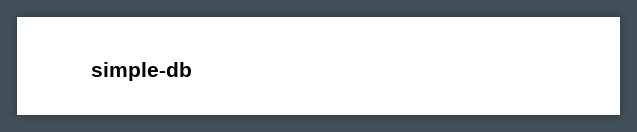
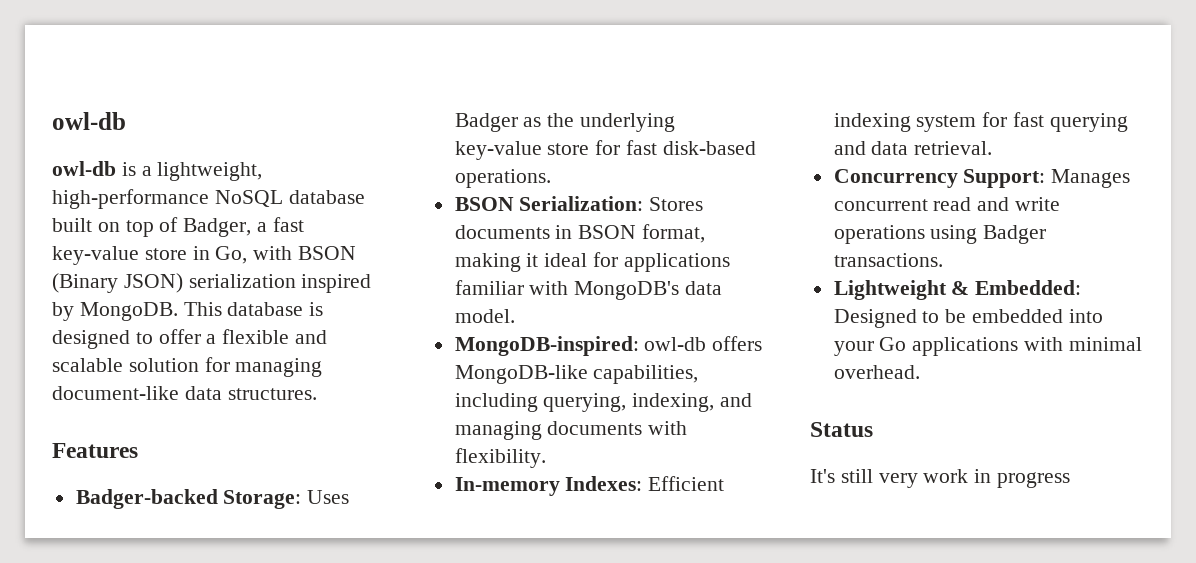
[91,62,192,81] simple-db -> [52,112,126,130] [52,161,263,181] [52,189,365,209] [52,217,304,237] [52,246,357,265] [52,273,372,293] [52,302,324,321] [52,329,328,349] [52,357,323,377] [52,386,317,400] [52,443,138,458] [75,489,350,509] [454,113,676,132] [454,140,756,160] [454,169,551,188] [454,196,704,211] [454,224,706,243] [454,252,730,272] [454,280,723,300] [454,309,515,323] [454,336,763,356] [454,365,699,384] [454,393,753,412] [454,421,688,440] [454,448,546,468] [454,476,725,496] [833,112,1128,132] [833,141,993,155] [833,169,1131,188] [833,197,1061,211] [833,225,1047,244] [833,253,943,267] [833,280,1082,300] [833,309,1103,328] [833,337,1142,356] [833,365,920,379] [810,422,873,437] [810,469,1071,488] owl-db // owl-db is a lightweight, high-performance NoSQL database built on top of Badger, a fast key-value store in Go, with BSON (Binary JSON) serialization inspired by MongoDB. This database is designed to offer a flexible and scalable solution for managing document-like data structures. // Features // Badger-backed Storage: Uses Badger as the underlying key-value store for fast disk-based operations. // BSON Serialization: Stores documents in BSON format, making it ideal for applications familiar with MongoDB's data model. // MongoDB-inspired: owl-db offers MongoDB-like capabilities, including querying, indexing, and managing documents with flexibility. // In-memory Indexes: Efficient indexing system for fast querying and data retrieval. // Concurrency Support: Manages concurrent read and write operations using Badger transactions. // Lightweight & Embedded: Designed to be embedded into your Go applications with minimal overhead. // Status // It's still very work in progress

